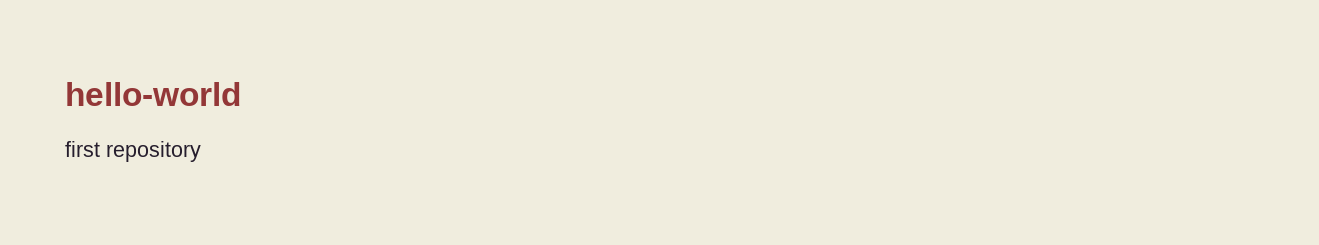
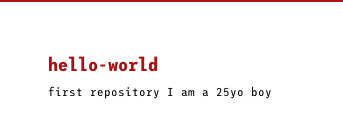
(201, 151) none -> [167,86,272,99] I am a 25yo boy

